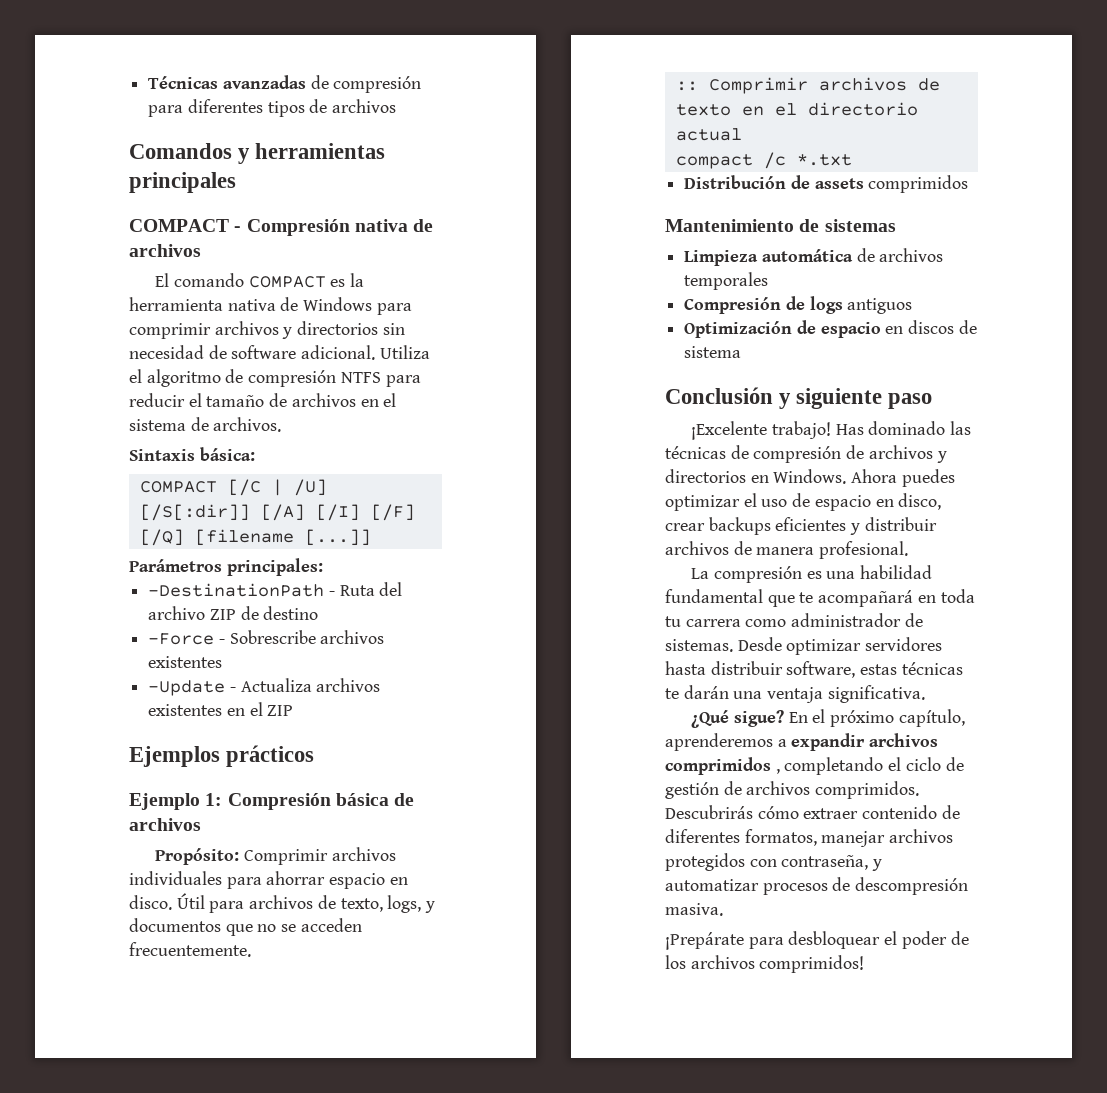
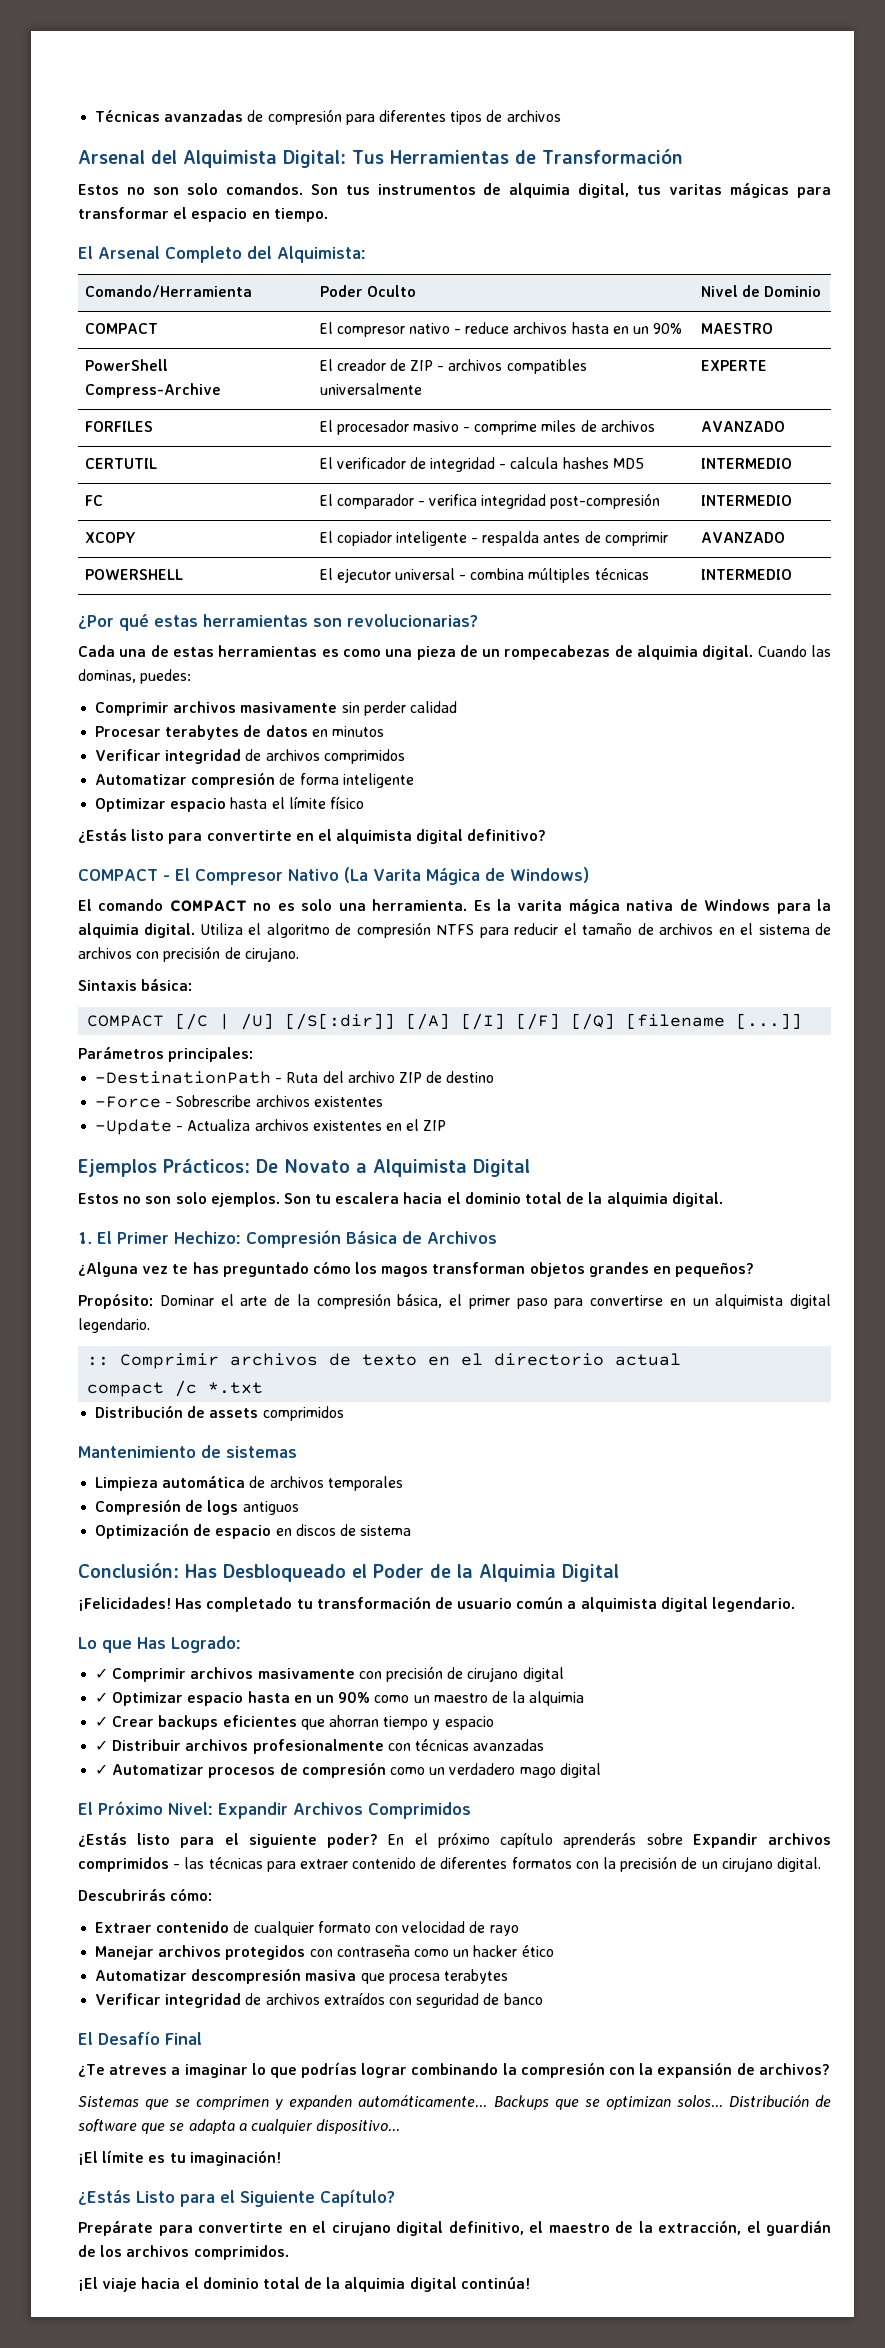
[129,143,386,164] [129,172,236,193] [129,219,434,236] [129,244,201,257] [155,273,365,288] [129,297,412,315] [129,321,405,339] [129,345,376,360] Comandos y herramientas principales // COMPACT - Compresión nativa de archivos // El comando COMPACT es la herramienta nativa de Windows para comprimir archivos y directorios sin necesidad de software adicional. -> [78,149,683,168] [78,182,832,198] [78,207,328,222] [78,246,366,263] [84,285,252,298] [319,285,416,297] [700,285,821,297] [84,323,158,334] [319,322,683,337] [700,323,773,334] [84,359,168,371] [84,383,221,398] [319,359,587,374] [319,383,422,395] [700,360,767,371] [84,421,153,432] [319,420,655,435] [700,421,785,432] [84,458,157,469] [319,457,644,472] [700,458,792,469] [84,495,103,506] [319,493,661,509] [700,495,792,506] [84,532,136,543] [319,531,668,546] [700,532,785,543] [84,569,183,580] [319,568,649,583] [700,569,792,580] [78,614,478,631] [78,645,831,660] [78,669,192,684] [95,701,457,716] [95,725,384,740] [95,749,405,764] [95,773,414,788] [95,796,364,812] [78,828,547,844] [78,867,589,885] [78,898,831,914] [78,923,196,938] Arsenal del Alquimista Digital: Tus Herramientas de Transformación // Estos no son solo comandos. Son tus instrumentos de alquimia digital, tus varitas mágicas para transformar el espacio en tiempo. // El Arsenal Completo del Alquimista: // Comando/Herramienta | Poder Oculto | Nivel de Dominio // COMPACT | El compresor nativo - reduce archivos hasta en un 90% | MAESTRO // PowerShell Compress-Archive | El creador de ZIP - archivos compatibles universalmente | EXPERTE // FORFILES | El procesador masivo - comprime miles de archivos | AVANZADO // CERTUTIL | El verificador de integridad - calcula hashes MD5 | INTERMEDIO // FC | El comparador - verifica integridad post-compresión | INTERMEDIO // XCOPY | El copiador inteligente - respalda antes de comprimir | AVANZADO // POWERSHELL | El ejecutor universal - combina múltiples técnicas | INTERMEDIO // ¿Por qué estas herramientas son revolucionarias? // Cada una de estas herramientas es como una pieza de un rompecabezas de alquimia digital. Cuando las dominas, puedes: // Comprimir archivos masivamente sin perder calidad // Procesar terabytes de datos en minutos // Verificar integridad de archivos comprimidos // Automatizar compresión de forma inteligente // Optimizar espacio hasta el límite físico // ¿Estás listo para convertirte en el alquimista digital definitivo? // COMPACT - El Compresor Nativo (La Varita Mágica de Windows) // El comando COMPACT no es solo una herramienta. Es la varita mágica nativa de Windows para la alquimia digital.
[213,417,282,432] archivos. -> [78,946,299,962] archivos con precisión de cirujano.
[226,745,315,767] [129,793,415,810] [129,818,201,831] [155,847,396,865] [129,871,408,889] [129,893,436,913] [129,918,362,936] [129,942,251,957] prácticos // Ejemplo 1: Compresión básica de archivos // Propósito: Comprimir archivos individuales para ahorrar espacio en disco. Útil para archivos de texto, logs, y documentos que no se acceden frecuentemente. -> [163,1158,530,1177] [78,1192,723,1207] [78,1230,497,1248] [78,1262,755,1277] [78,1293,831,1309] [78,1318,150,1333] Prácticos: De Novato a Alquimista Digital // Estos no son solo ejemplos. Son tu escalera hacia el dominio total de la alquimia digital. // 1. El Primer Hechizo: Compresión Básica de Archivos // ¿Alguna vez te has preguntado cómo los magos transforman objetos grandes en pequeños? // Propósito: Dominar el arte de la compresión básica, el primer paso para convertirse en un alquimista digital legendario.
[665,387,933,409] [691,421,972,440] [665,445,947,463] [665,469,955,487] [665,493,942,511] [665,517,937,535] [665,541,909,559] [691,565,933,583] [665,589,975,607] [665,613,923,627] [665,637,943,655] [665,661,963,678] [665,685,925,703] [691,709,965,728] [665,733,939,751] [665,757,964,775] [665,781,920,799] [665,805,960,819] [665,829,954,847] [665,853,883,871] [665,877,969,895] [665,903,723,916] [665,931,969,950] [665,955,865,973] Conclusión y siguiente paso // ¡Excelente trabajo! Has dominado las técnicas de compresión de archivos y directorios en Windows. Ahora puedes optimizar el uso de espacio en disco, crear backups eficientes y distribuir archivos de manera profesional. // La compresión es una habilidad fundamental que te acompañará en toda tu carrera como administrador de sistemas. Desde optimizar servidores hasta distribuir software, estas técnicas te darán una ventaja significativa. // ¿Qué sigue? En el próximo capítulo, aprenderemos a expandir archivos comprimidos , completando el ciclo de gestión de archivos comprimidos. Descubrirás cómo extraer contenido de diferentes formatos, manejar archivos protegidos con contraseña, y automatizar procesos de descompresión masiva. // ¡Prepárate para desbloquear el poder de los archivos comprimidos! -> [78,1563,619,1582] [78,1597,796,1612] [78,1636,241,1653] [95,1666,564,1682] [95,1691,585,1706] [95,1715,494,1730] [95,1739,545,1754] [95,1763,601,1778] [78,1801,471,1819] [78,1832,832,1848] [78,1856,821,1872] [78,1888,213,1901] [95,1921,519,1936] [95,1945,554,1960] [95,1969,508,1984] [95,1992,543,2008] [78,2031,202,2045] [78,2062,830,2078] [78,2095,832,2110] [78,2119,401,2134] [78,2150,281,2166] [78,2189,395,2207] [78,2220,831,2236] [78,2245,289,2260] [78,2277,530,2292] Conclusión: Has Desbloqueado el Poder de la Alquimia Digital // ¡Felicidades! Has completado tu transformación de usuario común a alquimista digital legendario. // Lo que Has Logrado: // ✓ Comprimir archivos masivamente con precisión de cirujano digital // ✓ Optimizar espacio hasta en un 90% como un maestro de la alquimia // ✓ Crear backups eficientes que ahorran tiempo y espacio // ✓ Distribuir archivos profesionalmente con técnicas avanzadas // ✓ Automatizar procesos de compresión como un verdadero mago digital // El Próximo Nivel: Expandir Archivos Comprimidos // ¿Estás listo para el siguiente poder? En el próximo capítulo aprenderás sobre Expandir archivos comprimidos - las técnicas para extraer contenido de diferentes formatos con la precisión de un cirujano digital. // Descubrirás cómo: // Extraer contenido de cualquier formato con velocidad de rayo // Manejar archivos protegidos con contraseña como un hacker ético // Automatizar descompresión masiva que procesa terabytes // Verificar integridad de archivos extraídos con seguridad de banco // El Desafío Final // ¿Te atreves a imaginar lo que podrías lograr combinando la compresión con la expansión de archivos? // Sistemas que se comprimen y expanden automáticamente... Backups que se optimizan solos... Distribución de software que se adapta a cualquier dispositivo... // ¡El límite es tu imaginación! // ¿Estás Listo para el Siguiente Capítulo? // Prepárate para convertirte en el cirujano digital definitivo, el maestro de la extracción, el guardián de los archivos comprimidos. // ¡El viaje hacia el dominio total de la alquimia digital continúa!

